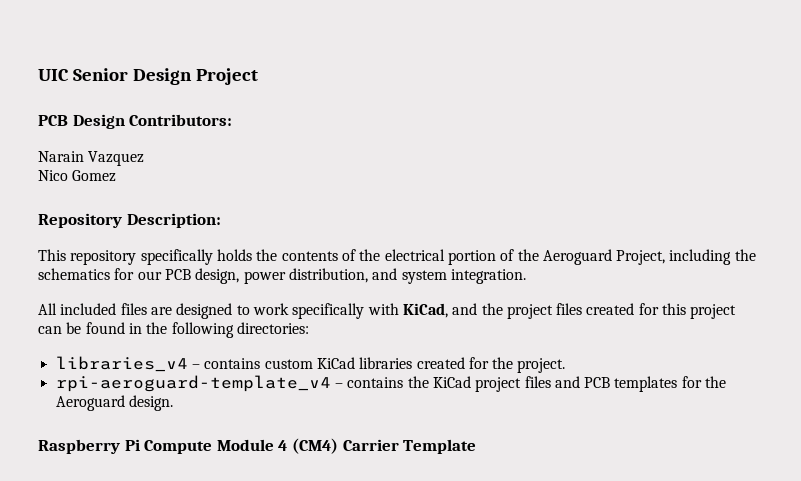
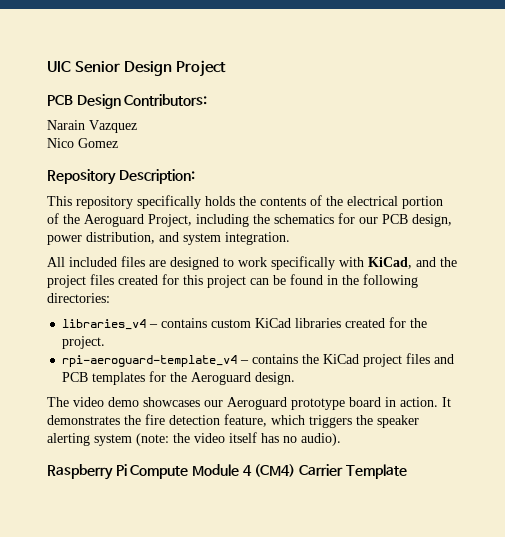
(173, 403) none -> [47,397,451,410] [47,414,419,428] [47,432,341,446] // The video demo showcases our Aeroguard prototype board in action. It demonstrates the fire detection feature, which triggers the speaker alerting system (note: the video itself has no audio).

